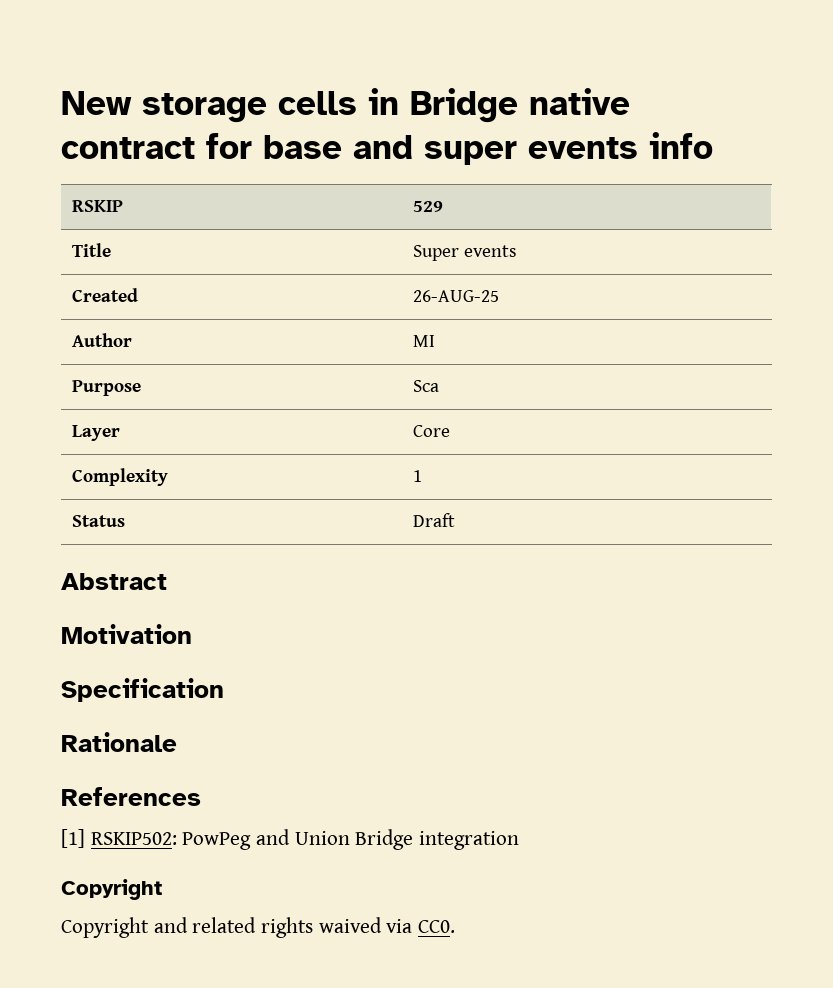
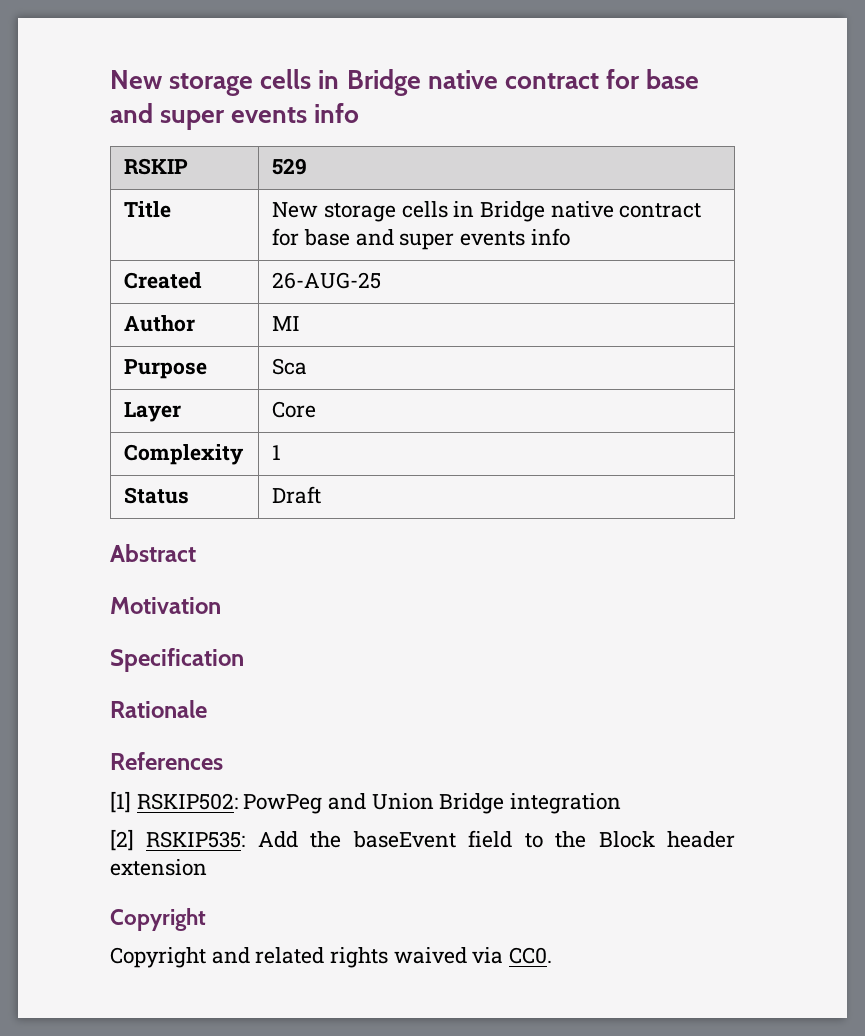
[412,245,517,261] Super events -> [272,201,702,222] [272,228,570,250] New storage cells in Bridge native contract for base and super events info
(520, 840) none -> [110,829,736,851] [110,859,207,876] // [2] RSKIP535: Add the baseEvent field to the Block header extension

